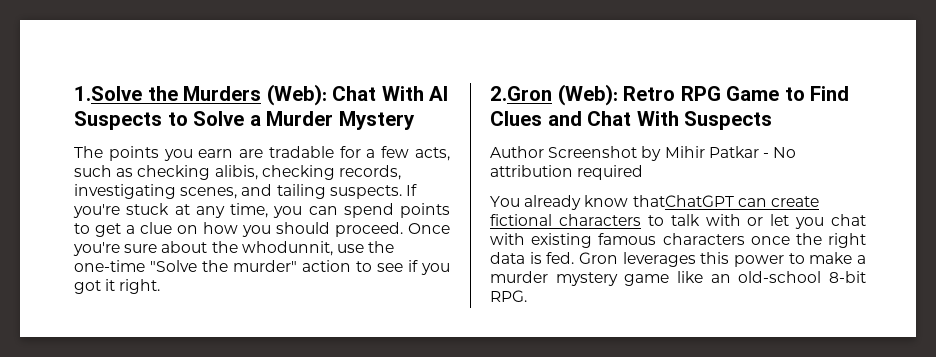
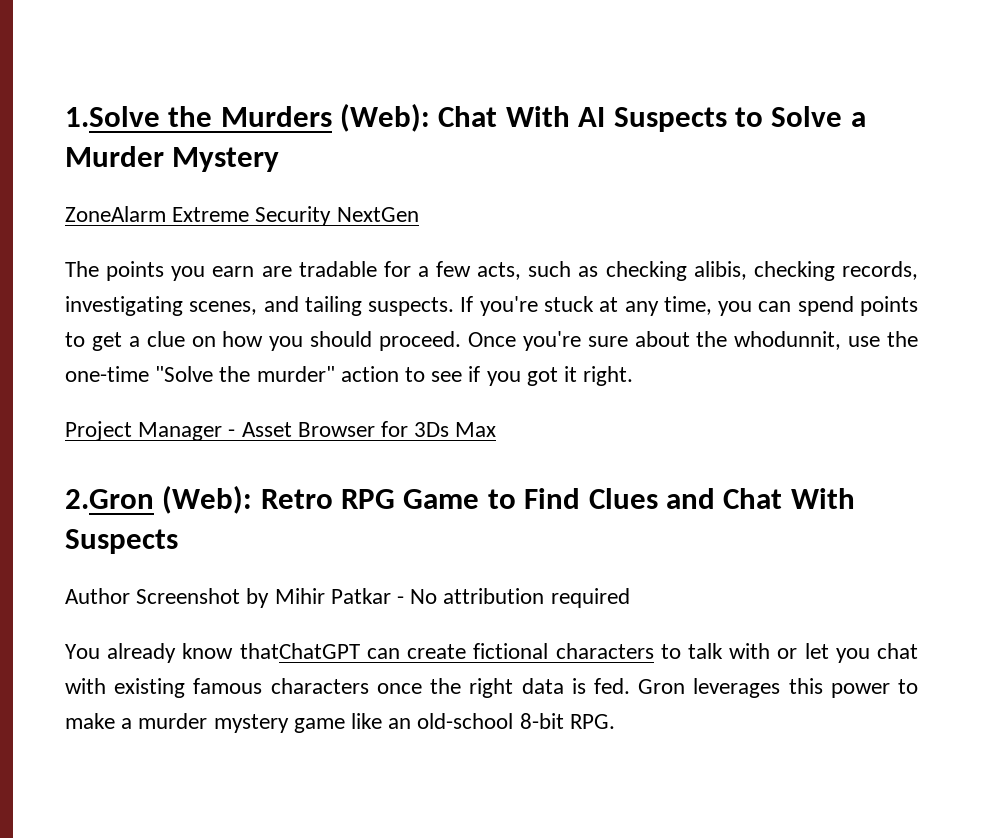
(415, 120) none -> [65,206,419,226] // ZoneAlarm Extreme Security NextGen
(161, 286) none -> [65,421,497,441] // Project Manager - Asset Browser for 3Ds Max

